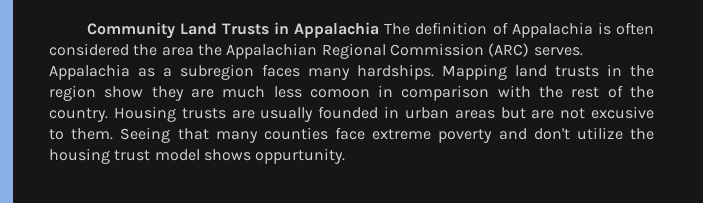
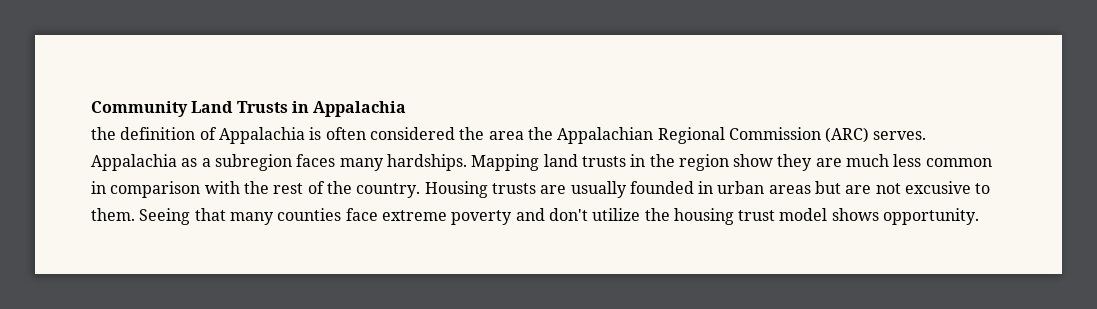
[384,23,411,35] The -> [91,127,116,140] // the
[309,89,370,98] comoon -> [925,158,992,167] common
[255,148,346,164] oppurtunity. -> [883,208,980,225] opportunity.

